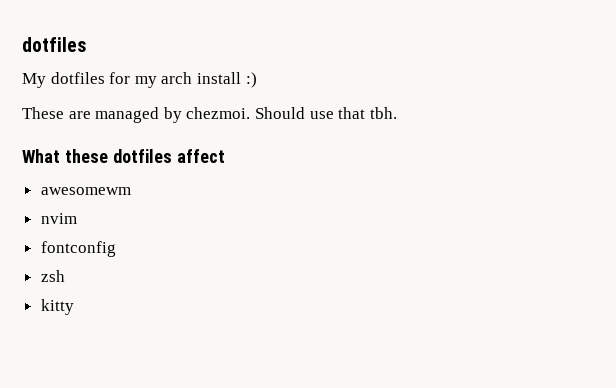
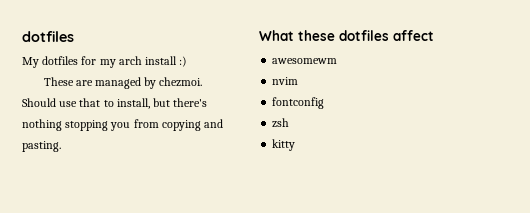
[369,107,397,119] tbh. -> [103,98,208,109] [22,119,224,131] [22,141,61,152] to install, but there's nothing stopping you from copying and pasting.

